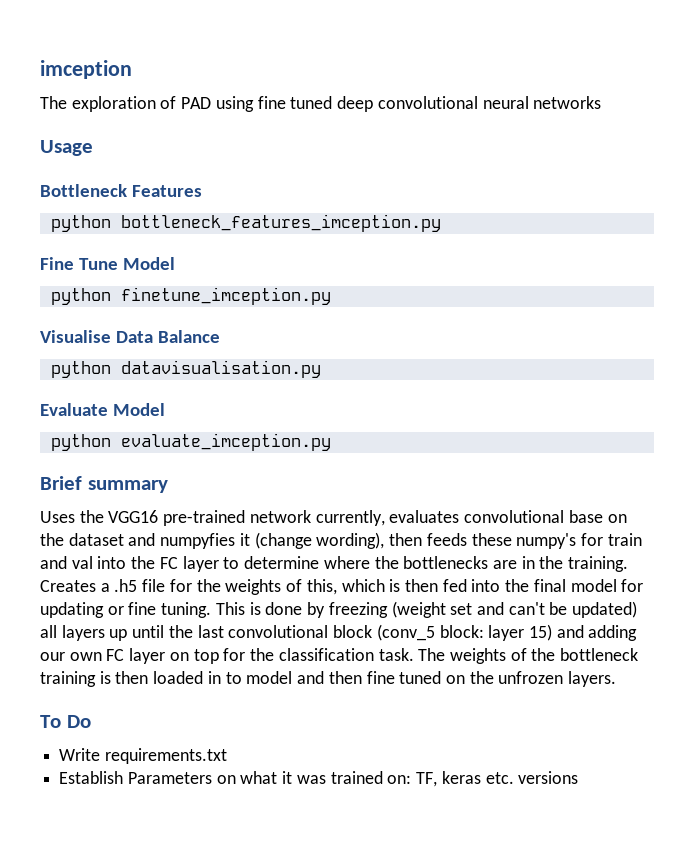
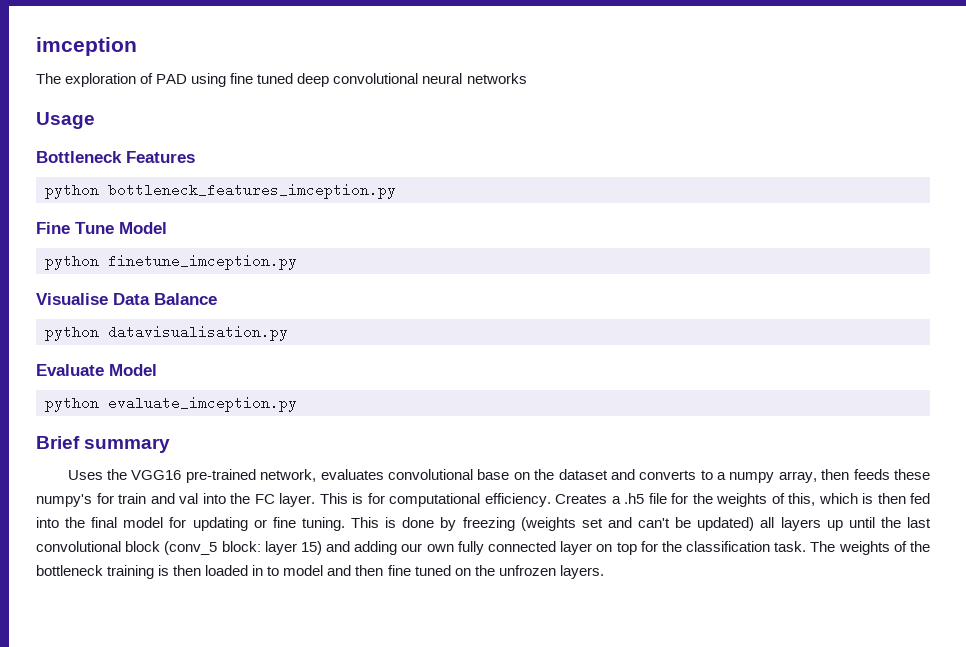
[249,510,385,526] network currently, -> [260,469,317,482] network,
[160,532,385,549] numpyfies it (change wording), -> [639,470,817,483] converts to a numpy array,
[182,556,629,572] layer to determine where the bottlenecks are in the training. -> [279,493,551,507] layer. This is for computational efficiency.
[391,601,446,618] (weight -> [520,517,576,531] (weights
[106,649,125,661] FC -> [457,541,556,555] fully connected
[40,715,91,728] [59,748,227,764] [59,771,579,787] // To Do // Write requirements.txt // Establish Parameters on what it was trained on: TF, keras etc. versions -> (604, 572) none

